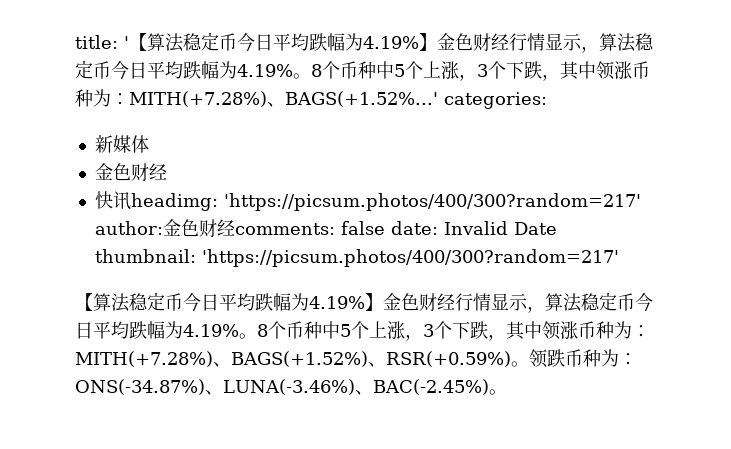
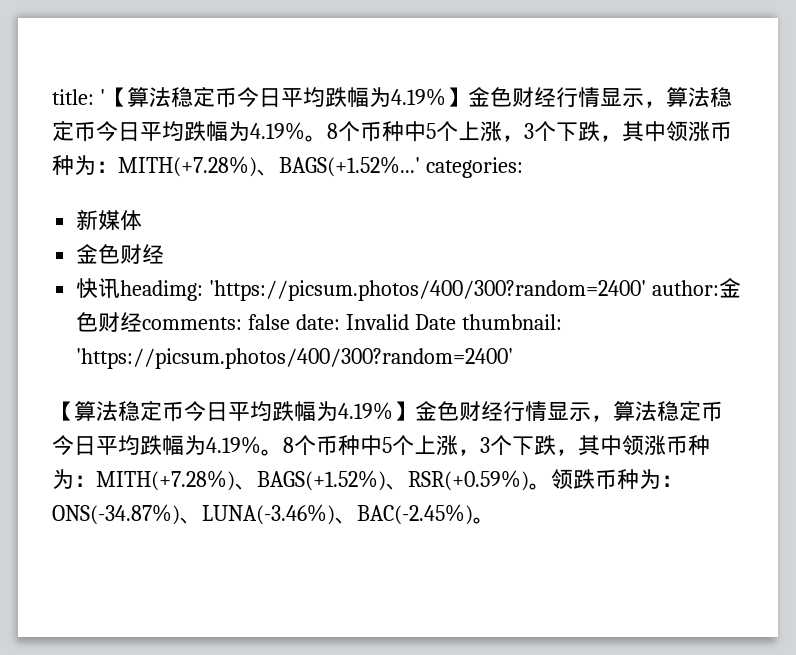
[223,193,641,211] 'https://picsum.photos/400/300?random=217' -> [209,280,647,301] 'https://picsum.photos/400/300?random=2400'
[201,249,619,267] 'https://picsum.photos/400/300?random=217' -> [76,348,514,369] 'https://picsum.photos/400/300?random=2400'

